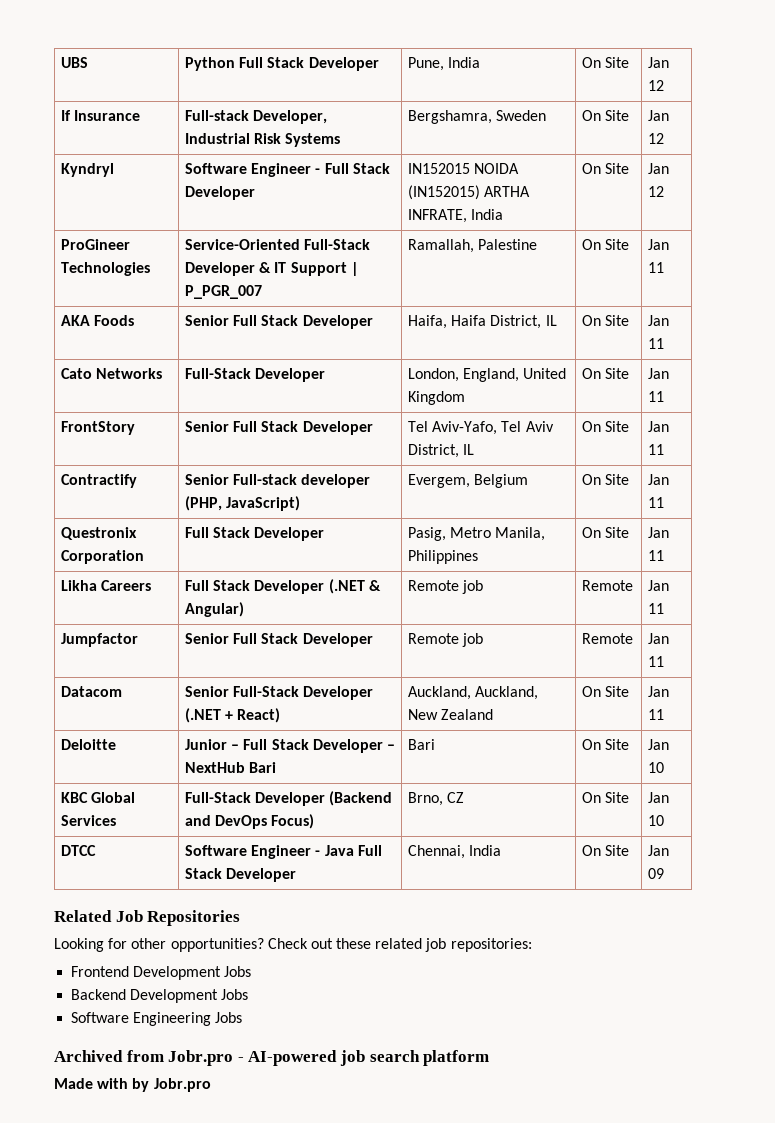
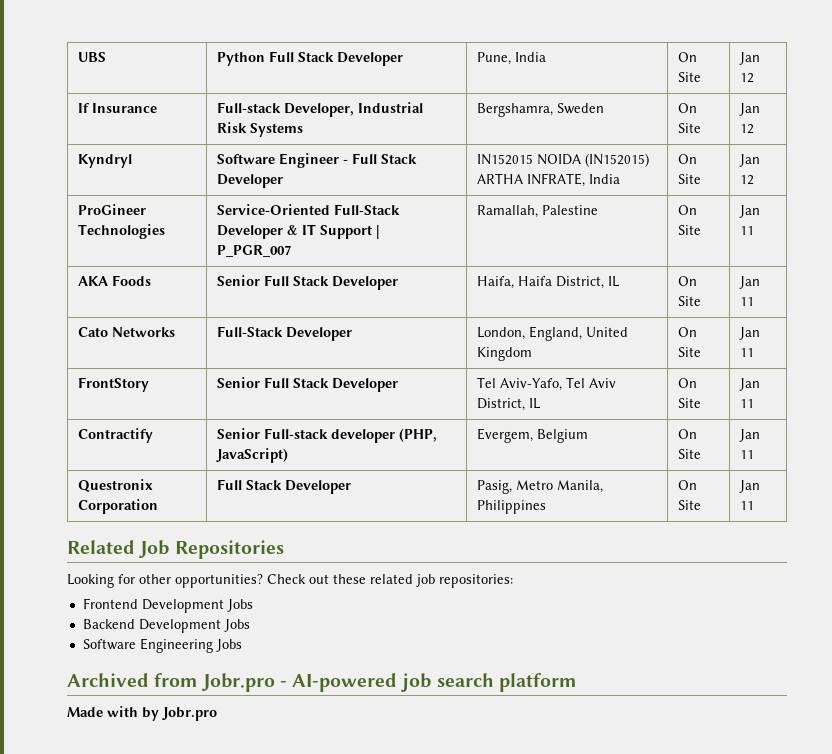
[61,580,152,591] [185,579,381,594] [185,602,245,617] [408,580,484,594] [582,580,634,591] [648,580,670,591] [648,603,665,614] [61,633,139,647] [185,633,373,647] [408,633,484,647] [582,633,634,644] [648,633,670,644] [648,656,665,667] [61,686,123,697] [185,686,374,700] [185,708,281,723] [408,686,539,700] [408,709,494,720] [582,686,630,697] [648,686,670,697] [648,709,665,720] [61,739,117,750] [185,739,395,753] [185,762,277,773] [408,739,436,750] [582,739,630,750] [648,739,670,750] [648,762,665,773] [61,792,136,803] [61,815,117,826] [185,791,393,806] [185,814,315,829] [408,792,465,806] [582,792,630,803] [648,792,670,803] [648,815,665,826] [61,845,97,856] [185,845,382,859] [185,868,297,882] [408,845,502,859] [582,845,630,856] [648,845,670,856] [648,868,665,879] // Likha Careers | Full Stack Developer (.NET & Angular) | Remote job | Remote | Jan 11 // Jumpfactor | Senior Full Stack Developer | Remote job | Remote | Jan 11 // Datacom | Senior Full-Stack Developer (.NET + React) | Auckland, Auckland, New Zealand | On Site | Jan 11 // Deloitte | Junior – Full Stack Developer – NextHub Bari | Bari | On Site | Jan 10 // KBC Global Services | Full-Stack Developer (Backend and DevOps Focus) | Brno, CZ | On Site | Jan 10 // DTCC | Software Engineer - Java Full Stack Developer | Chennai, India | On Site | Jan 09 -> (755, 505) none

